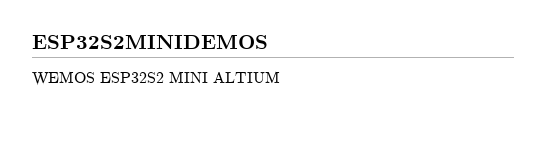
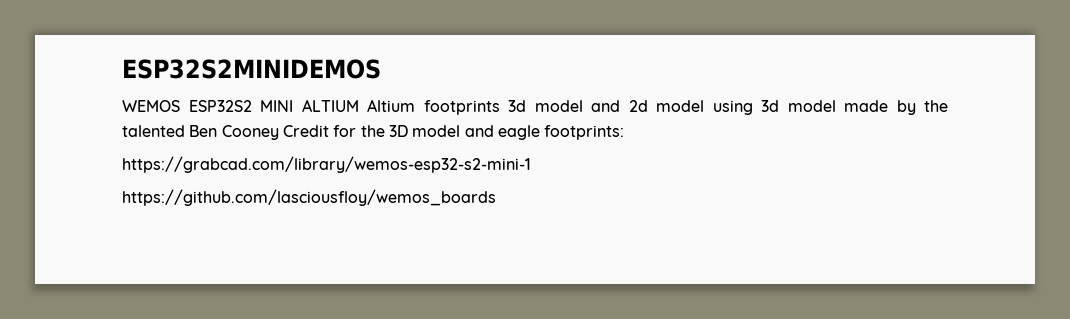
(280, 77) none -> [367,99,948,115] [122,125,625,140] [122,156,531,173] [122,189,496,206] Altium footprints 3d model and 2d model using 3d model made by the talented Ben Cooney Credit for the 3D model and eagle footprints: // https://grabcad.com/library/wemos-esp32-s2-mini-1 // https://github.com/lasciousfloy/wemos_boards

